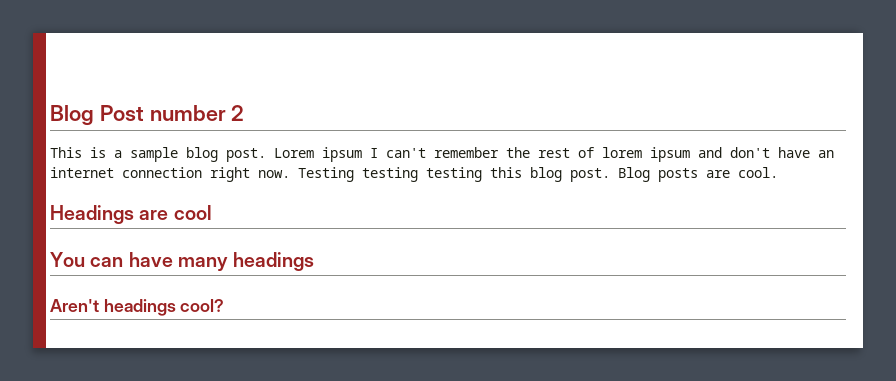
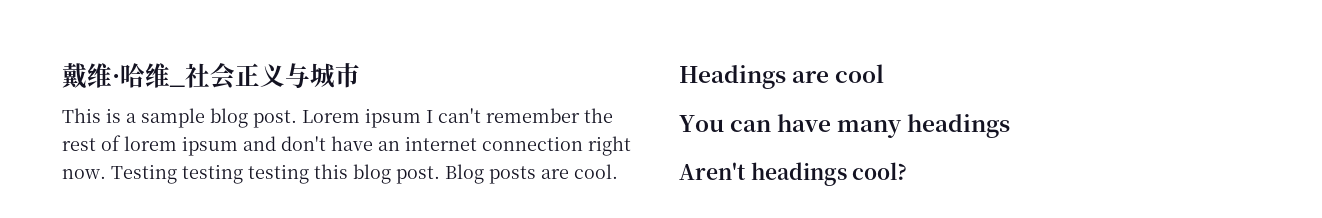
[50,105,245,126] Blog Post number 2 -> [62,63,360,90] 戴维·哈维_社会正义与城市

